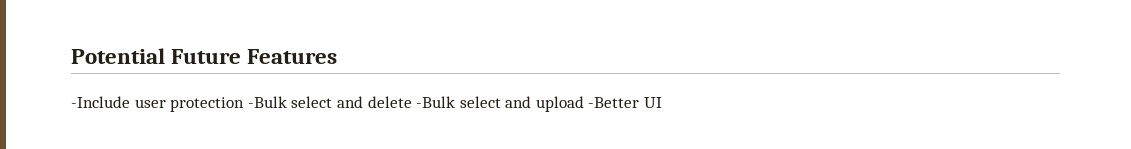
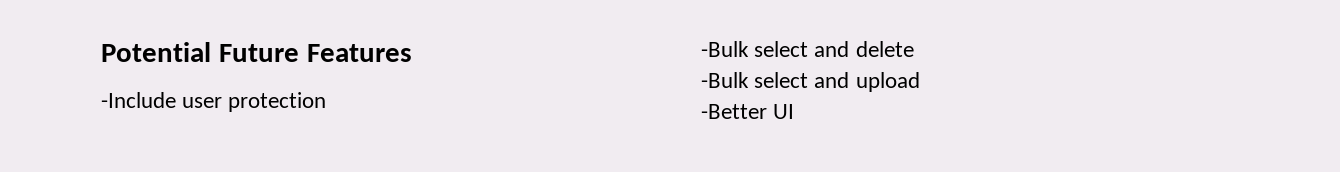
(245, 104) none -> (327, 102) //
(412, 102) none -> (914, 49) //
(584, 104) none -> (920, 82) //

